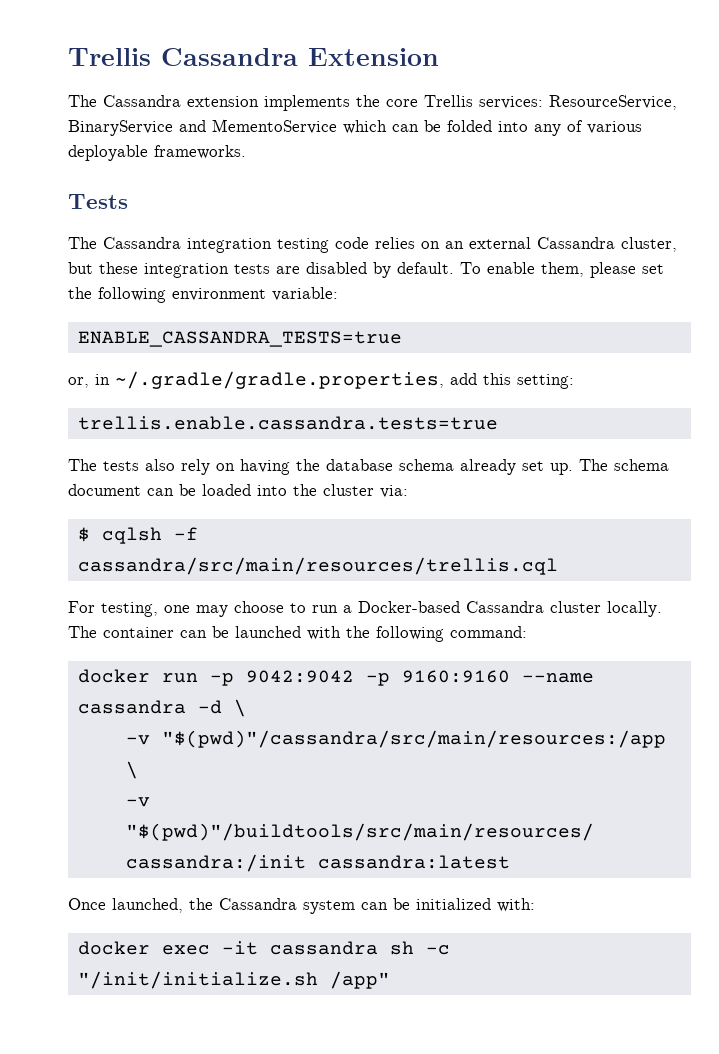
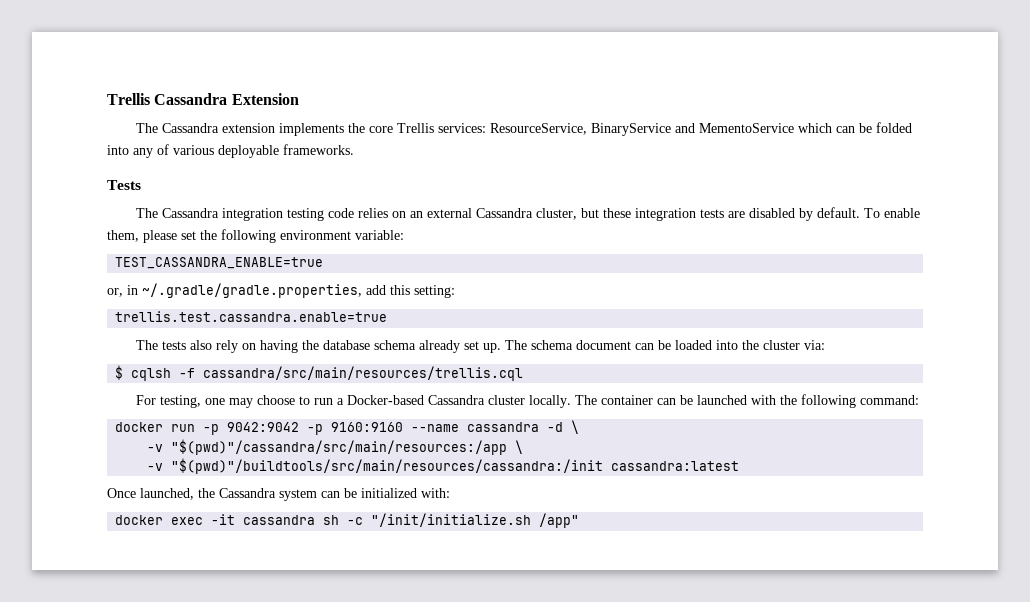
[77,331,402,347] ENABLE_CASSANDRA_TESTS=true -> [115,257,324,269] TEST_CASSANDRA_ENABLE=true
[77,416,498,430] trellis.enable.cassandra.tests=true -> [115,311,388,322] trellis.test.cassandra.enable=true

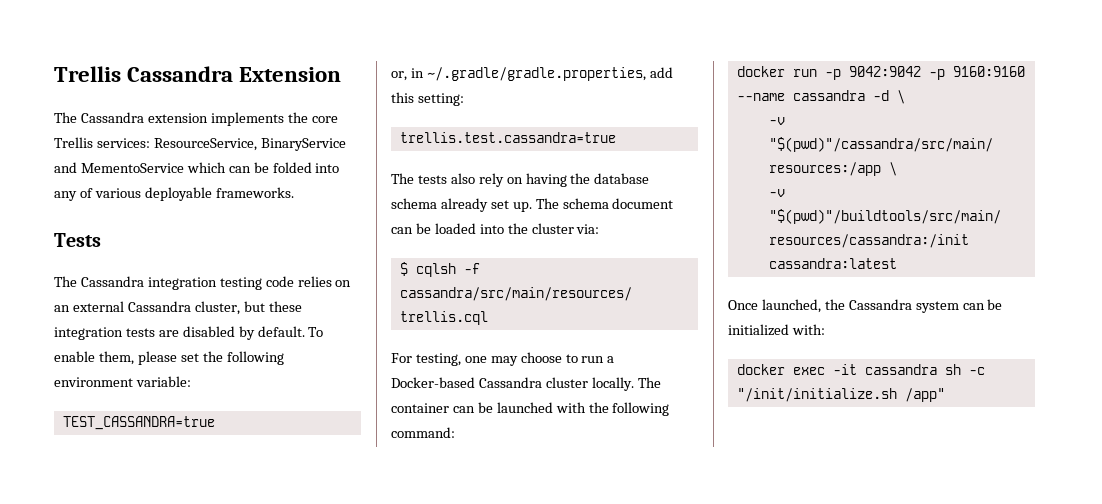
[115,257,324,269] TEST_CASSANDRA_ENABLE=true -> [62,416,215,430] TEST_CASSANDRA=true
[115,311,388,322] trellis.test.cassandra.enable=true -> [399,132,616,143] trellis.test.cassandra=true

